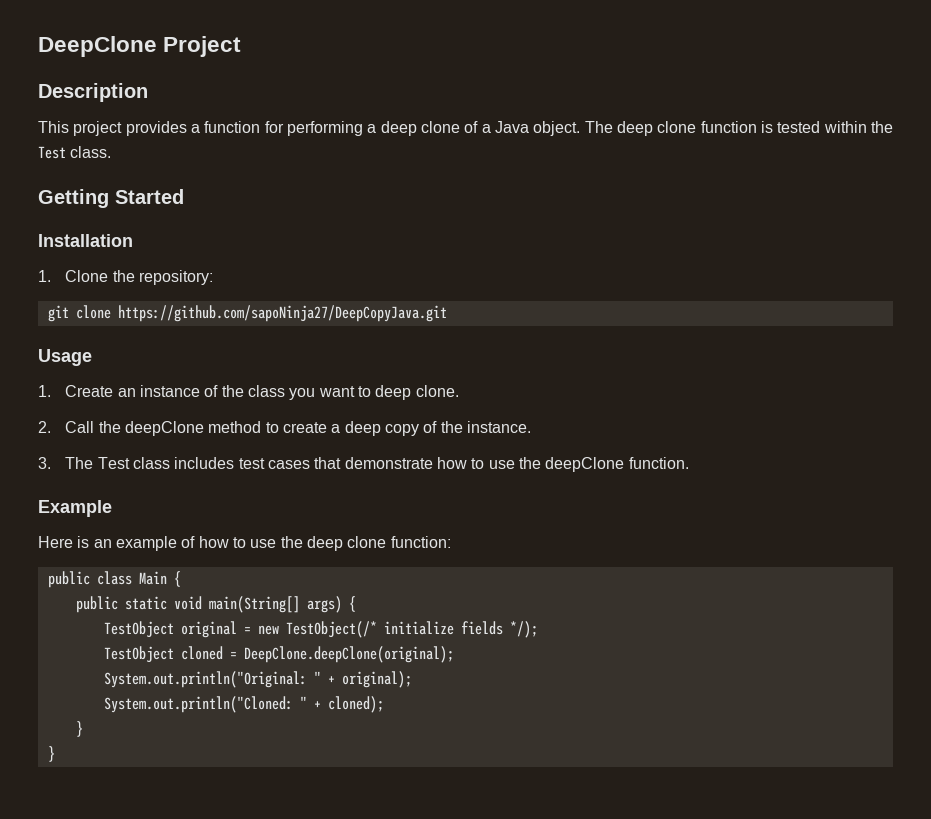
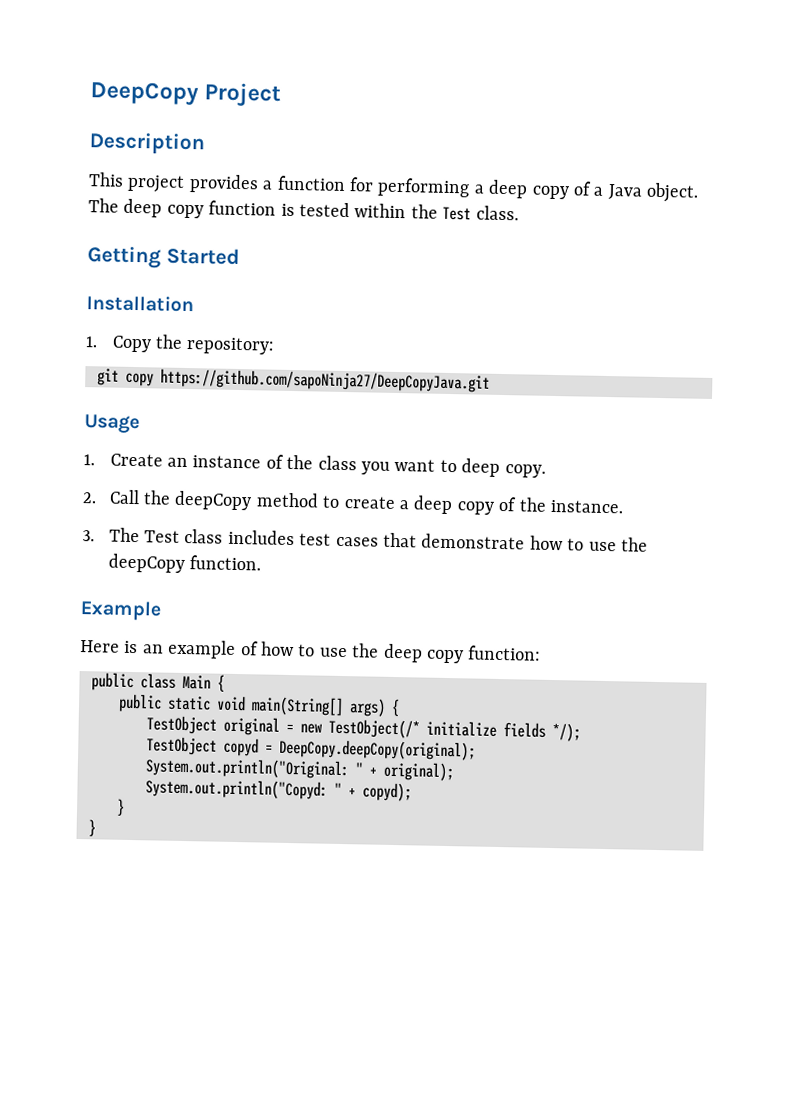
[38,36,157,57] DeepClone -> [90,81,199,106] DeepCopy
[420,121,460,133] clone -> [531,185,569,200] copy
[657,121,697,133] clone -> [166,204,204,219] copy
[65,270,109,282] Clone -> [111,335,152,353] Copy
[75,305,111,319] clone -> [125,372,154,387] copy
[415,385,459,397] clone. -> [504,464,546,478] copy.
[125,421,205,436] deepClone -> [174,490,253,511] deepCopy
[545,457,625,472] deepClone -> [107,553,185,573] deepCopy
[347,536,387,548] clone -> [425,649,464,664] copy
[180,646,454,663] cloned = DeepClone.deepClone(original); -> [223,737,476,761] copyd = DeepCopy.deepCopy(original);
[103,696,384,713] System.out.println("Cloned: " + cloned); -> [145,778,412,802] System.out.println("Copyd: " + copyd);

